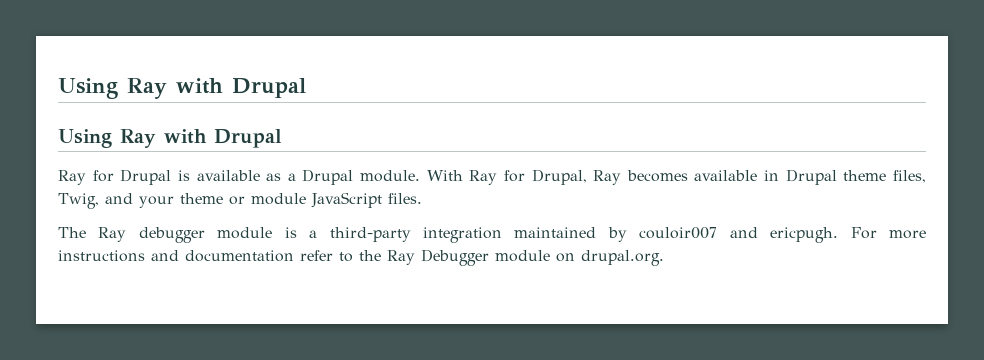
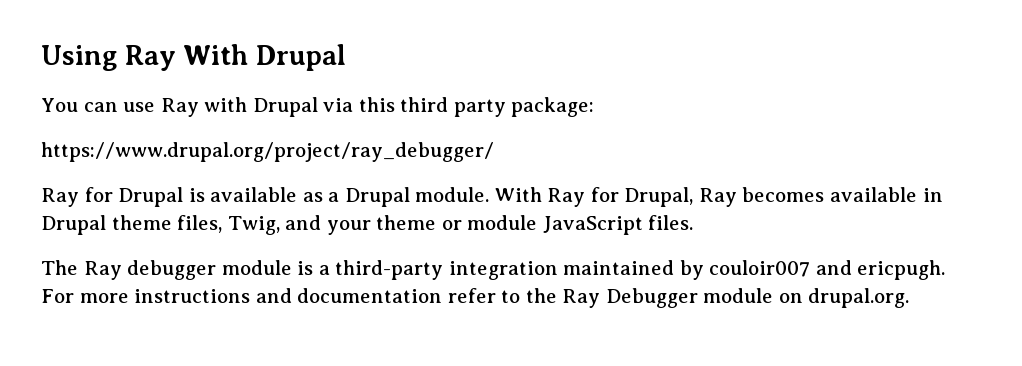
[58,78,306,99] [58,129,282,148] Using Ray with Drupal // Using Ray with Drupal -> [41,44,346,71] [41,97,595,117] [41,142,494,162] Using Ray With Drupal // You can use Ray with Drupal via this third party package: // https://www.drupal.org/project/ray_debugger/

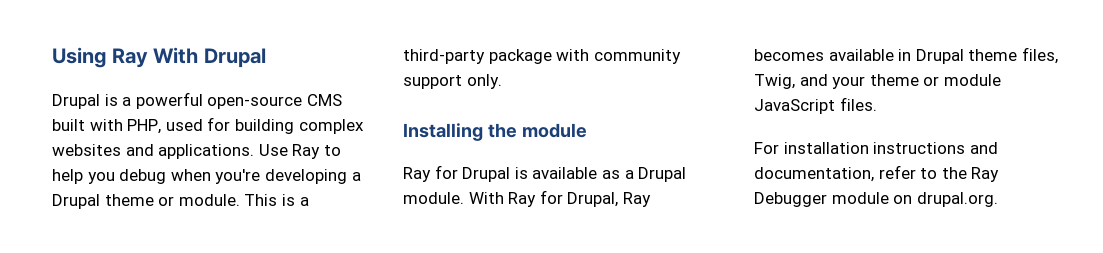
[41,97,595,117] [41,142,494,162] You can use Ray with Drupal via this third party package: // https://www.drupal.org/project/ray_debugger/ -> [52,92,342,109] [52,117,364,134] [52,144,341,159] [52,169,361,184] [52,194,309,209] [403,49,681,64] [403,74,502,89] [403,123,587,141] Drupal is a powerful open-source CMS built with PHP, used for building complex websites and applications. Use Ray to help you debug when you're developing a Drupal theme or module. This is a third-party package with community support only. // Installing the module
[41,260,946,280] [41,289,129,303] The Ray debugger module is a third-party integration maintained by couloir007 and ericpugh. For more -> [754,142,869,154] For installation
[297,288,443,303] documentation -> [754,167,874,182] documentation,

